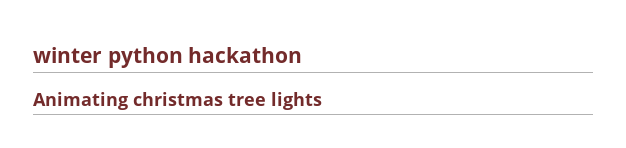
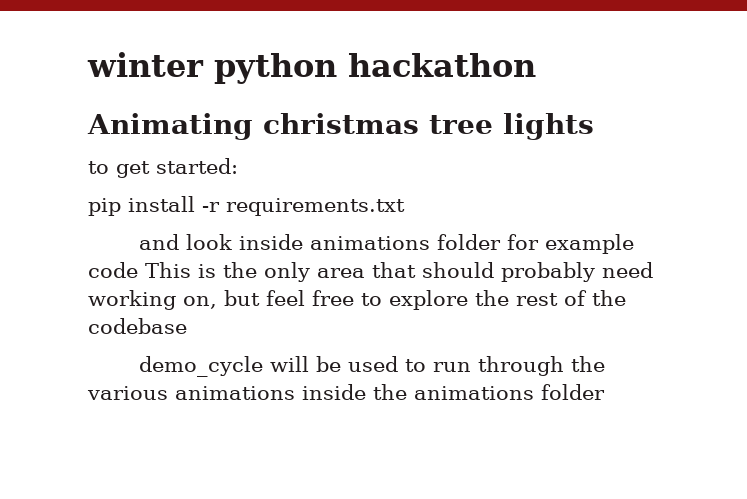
(322, 101) none -> [88,158,238,178] [88,196,405,216] [138,234,634,254] [88,262,653,282] [88,290,626,310] [88,318,187,334] [138,356,605,377] [87,384,605,400] // to get started: // pip install -r requirements.txt // and look inside animations folder for example code This is the only area that should probably need working on, but feel free to explore the rest of the codebase // demo_cycle will be used to run through the various animations inside the animations folder

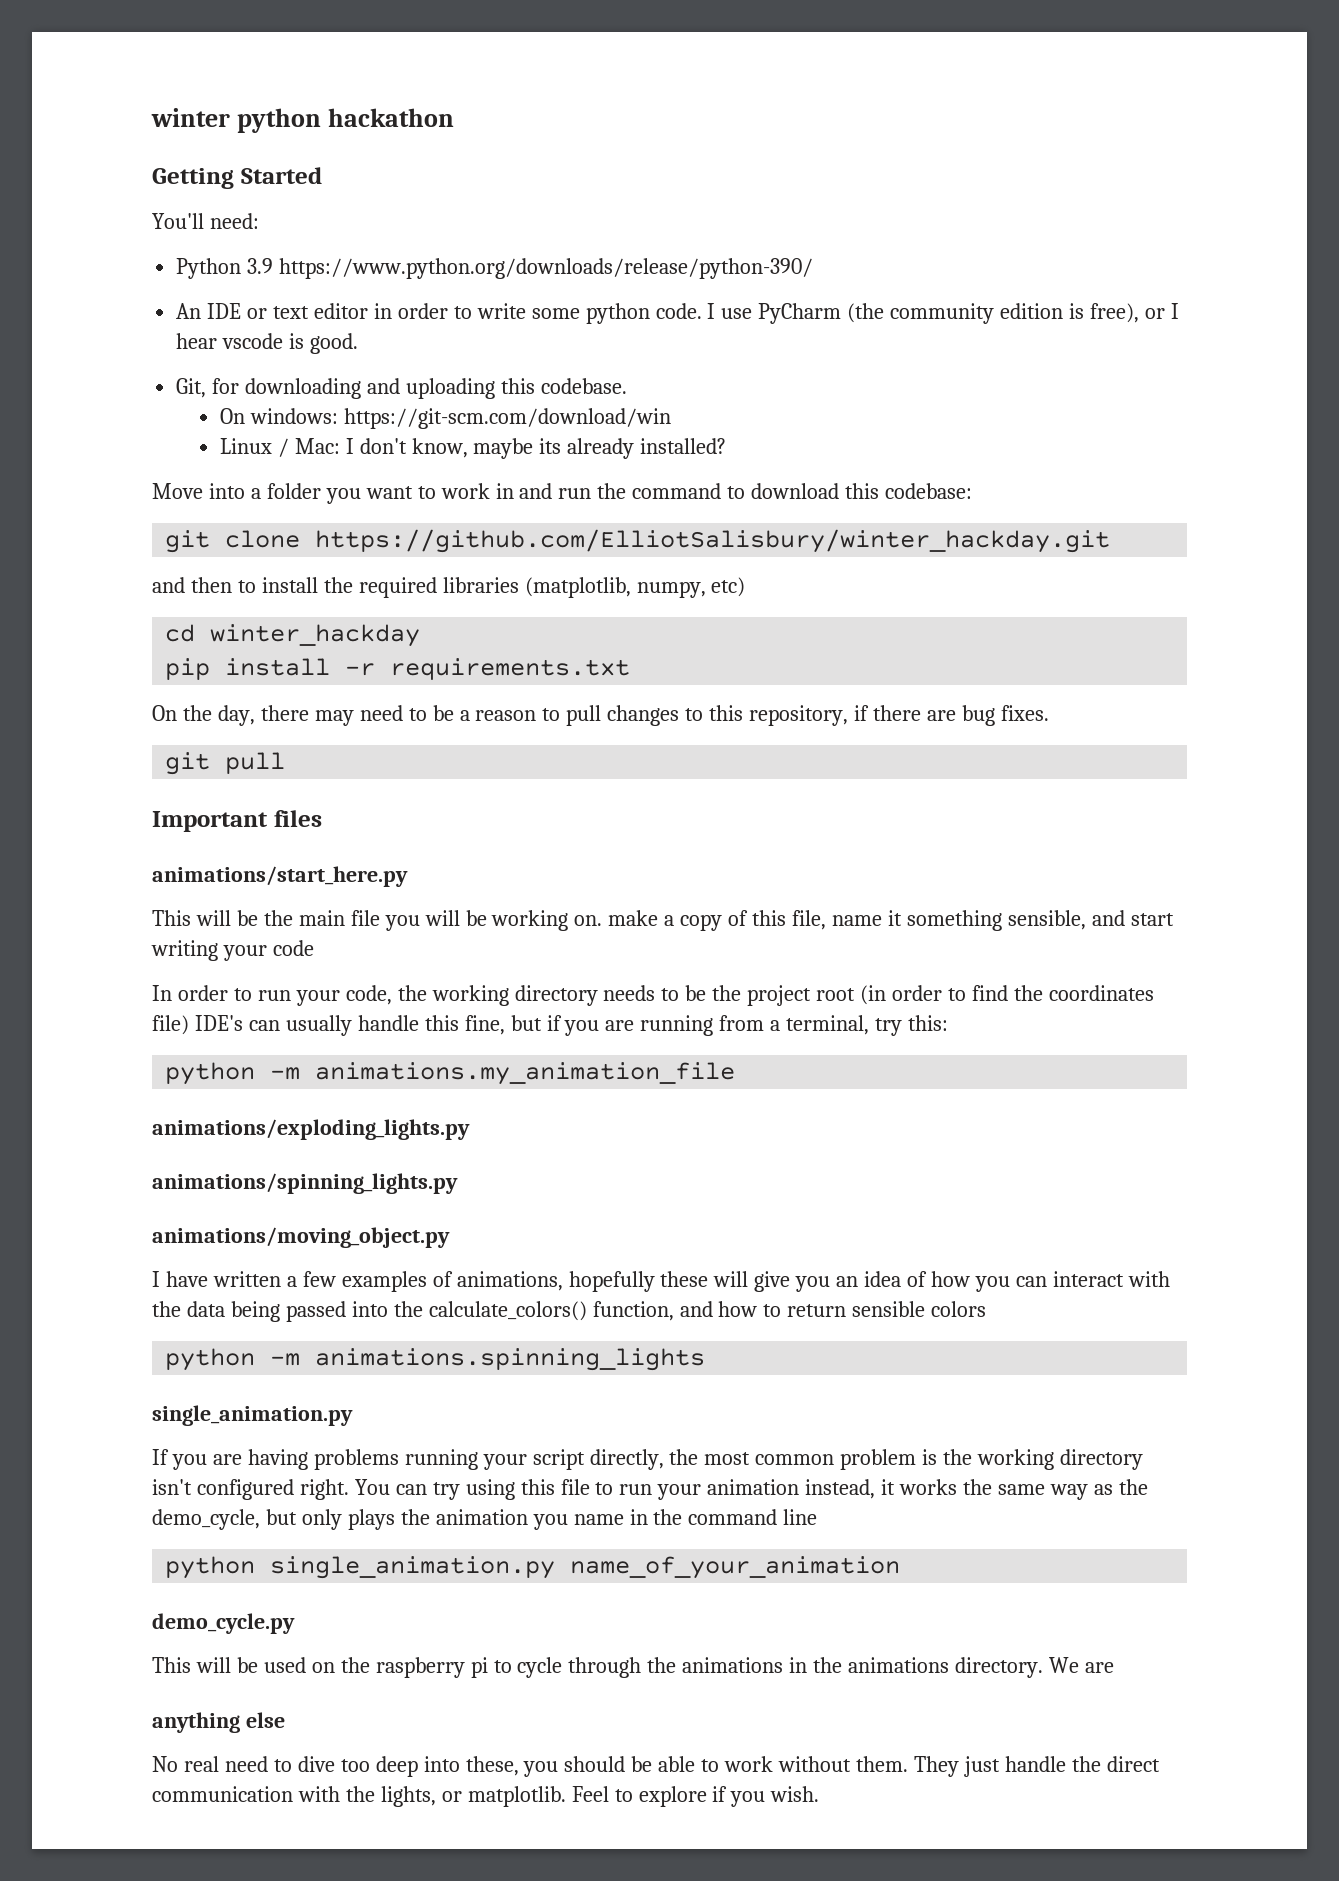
[87,113,594,140] [88,158,238,178] [88,196,405,216] [138,234,634,254] [88,262,653,282] [88,290,626,310] [88,318,187,334] [138,356,605,377] [87,384,605,400] Animating christmas tree lights // to get started: // pip install -r requirements.txt // and look inside animations folder for example code This is the only area that should probably need working on, but feel free to explore the rest of the codebase // demo_cycle will be used to run through the various animations inside the animations folder -> [152,167,322,189] [152,213,259,229] [176,258,814,279] [176,303,1179,324] [176,333,359,354] [176,378,627,399] [219,408,671,429] [219,438,727,459] [152,483,973,504] [165,529,1111,553] [152,577,746,598] [165,624,421,647] [165,658,631,680] [152,705,1049,726] [165,752,286,775] [152,810,322,832] [152,866,408,887] [152,910,1174,931] [151,940,314,961] [152,985,1154,1006] [152,1015,949,1036] [165,1062,736,1085] [152,1119,470,1140] [152,1173,458,1194] [152,1227,450,1248] [152,1271,1170,1292] [152,1301,987,1322] [165,1348,706,1371] [152,1405,353,1426] [152,1449,1144,1470] [152,1479,1148,1500] [152,1509,818,1530] [165,1556,901,1579] [152,1613,295,1634] [152,1657,1114,1678] [152,1712,285,1733] [152,1756,1160,1777] [152,1786,820,1807] Getting Started // You'll need: // Python 3.9 https://www.python.org/downloads/release/python-390/ // An IDE or text editor in order to write some python code. I use PyCharm (the community edition is free), or I hear vscode is good. // Git, for downloading and uploading this codebase. // On windows: https://git-scm.com/download/win // Linux / Mac: I don't know, maybe its already installed? // Move into a folder you want to work in and run the command to download this codebase: // git clone https://github.com/ElliotSalisbury/winter_hackday.git // and then to install the required libraries (matplotlib, numpy, etc) // cd winter_hackday // pip install -r requirements.txt // On the day, there may need to be a reason to pull changes to this repository, if there are bug fixes. // git pull // Important files // animations/start_here.py // This will be the main file you will be working on. make a copy of this file, name it something sensible, and start writing your code // In order to run your code, the working directory needs to be the project root (in order to find the coordinates file) IDE's can usually handle this fine, but if you are running from a terminal, try this: // python -m animations.my_animation_file // animations/exploding_lights.py // animations/spinning_lights.py // animations/moving_object.py // I have written a few examples of animations, hopefully these will give you an idea of how you can interact with the data being passed into the calculate_colors() function, and how to return sensible colors // python -m animations.spinning_lights // single_animation.py // If you are having problems running your script directly, the most common problem is the working directory isn't configured right. You can try using this file to run your animation instead, it works the same way as the demo_cycle, but only plays the animation you name in the command line // python single_animation.py name_of_your_animation // demo_cycle.py // This will be used on the raspberry pi to cycle through the animations in the animations directory. We are // anything else // No real need to dive too deep into these, you should be able to work without them. They just handle the direct communication with the lights, or matplotlib. Feel to explore if you wish.

